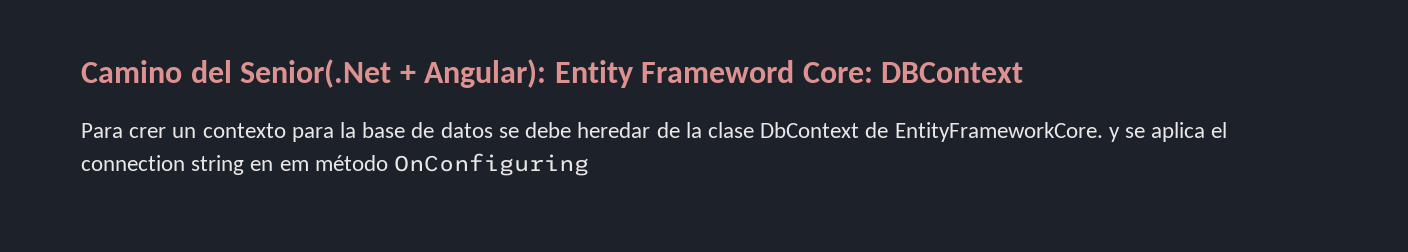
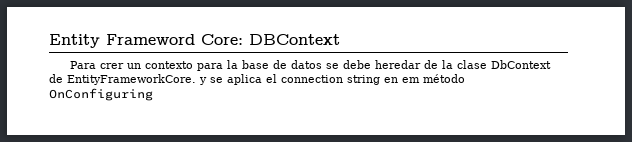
[81,59,547,88] Camino del Senior(.Net + Angular): -> (49, 41) none

